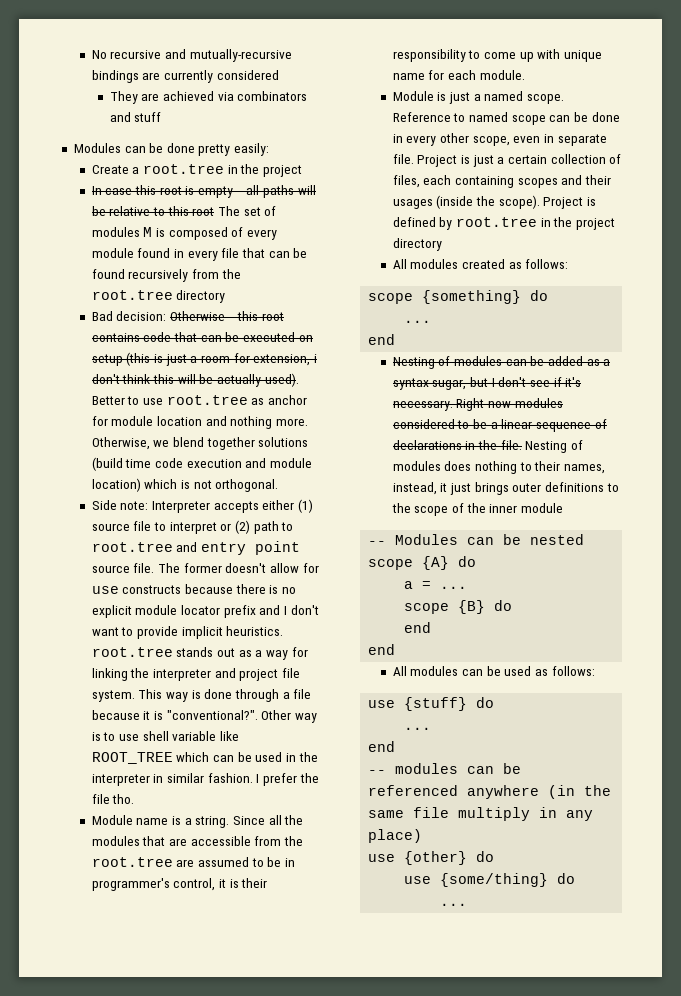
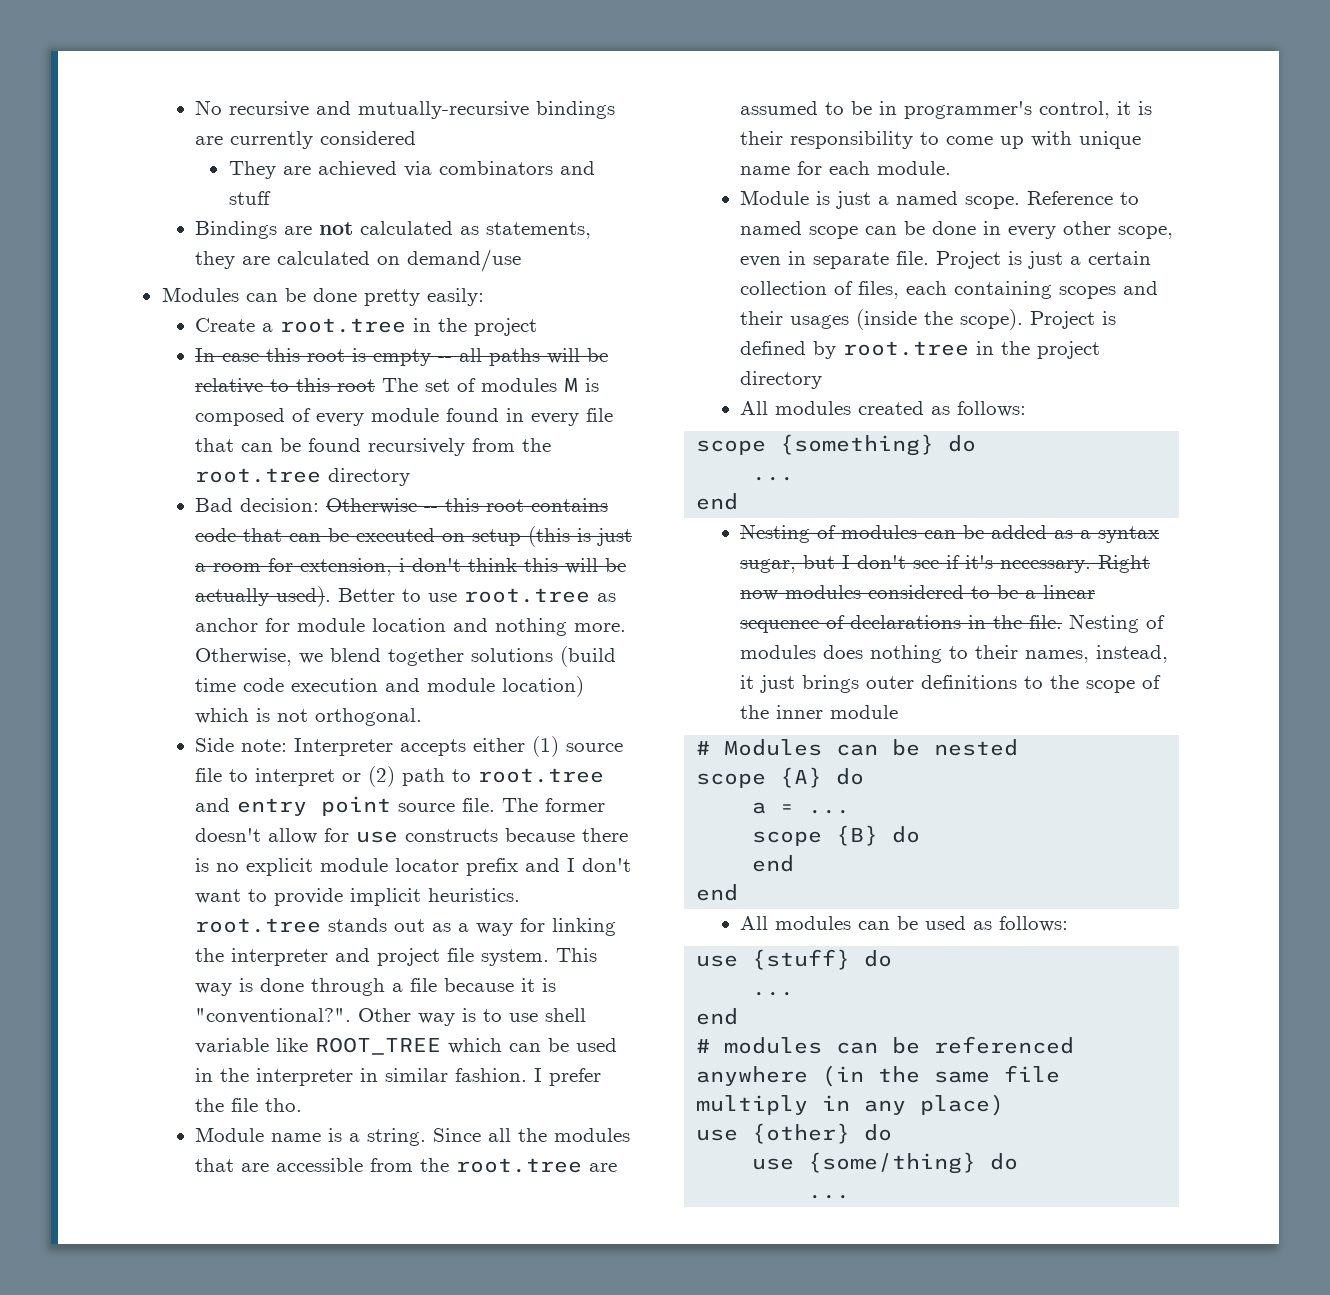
(162, 117) none -> [195,221,592,239] [195,249,522,272] // Bindings are not calculated as statements, they are calculated on demand/use
[368,541,387,545] -- -> [696,741,711,755] #
[368,770,387,774] -- -> [696,1039,711,1053] #

